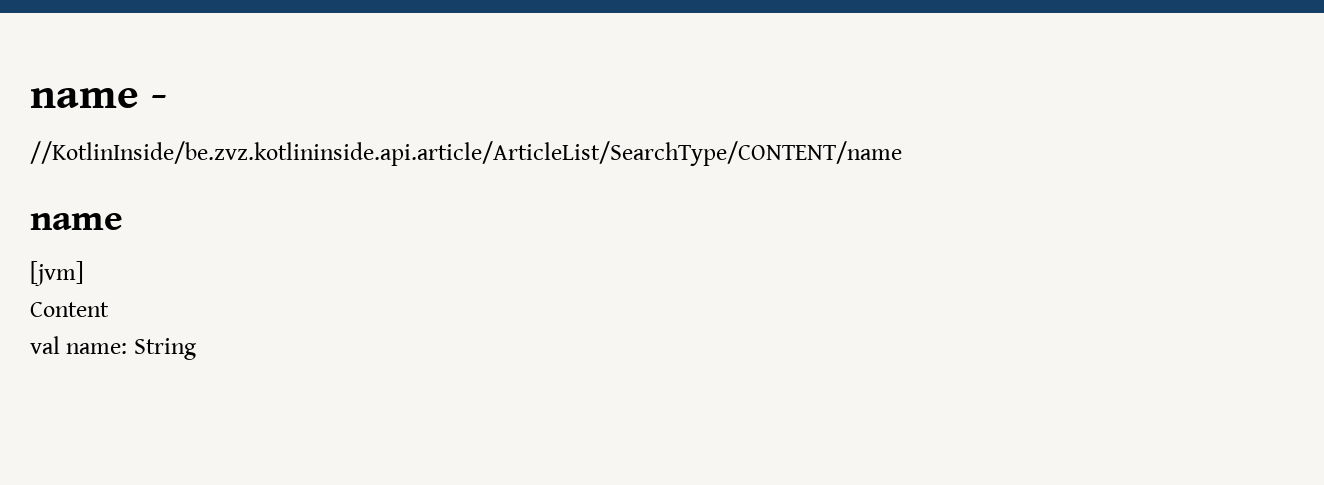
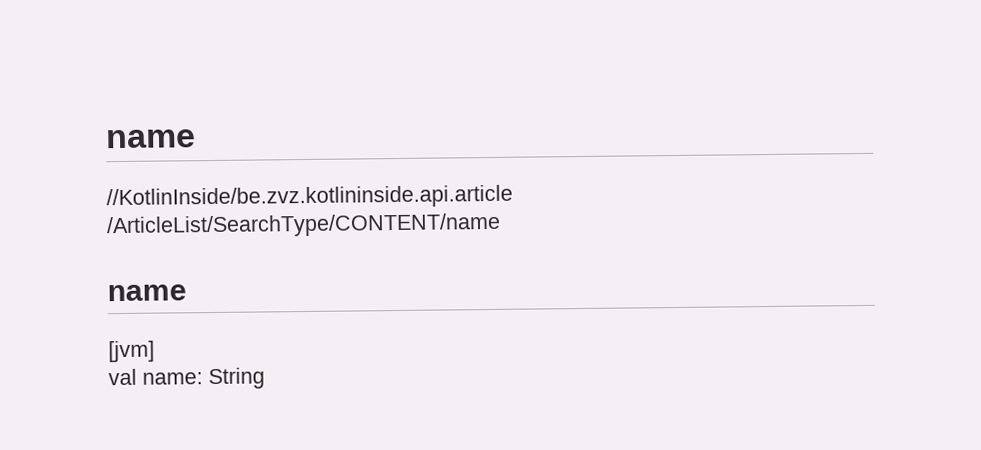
[30,88,167,108] [30,141,902,166] name - // //KotlinInside/be.zvz.kotlininside.api.article/ArticleList/SearchType/CONTENT/name -> [105,129,196,149] [106,184,513,211] [106,212,501,239] name // //KotlinInside/be.zvz.kotlininside.api.article /ArticleList/SearchType/CONTENT/name
[30,302,109,317] // Content -> (155, 351) none

